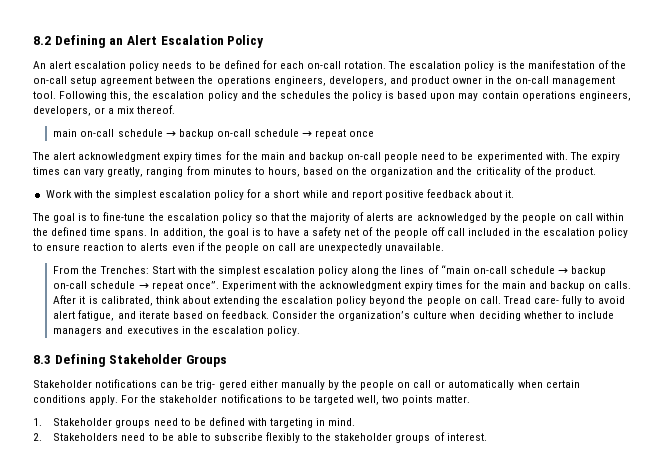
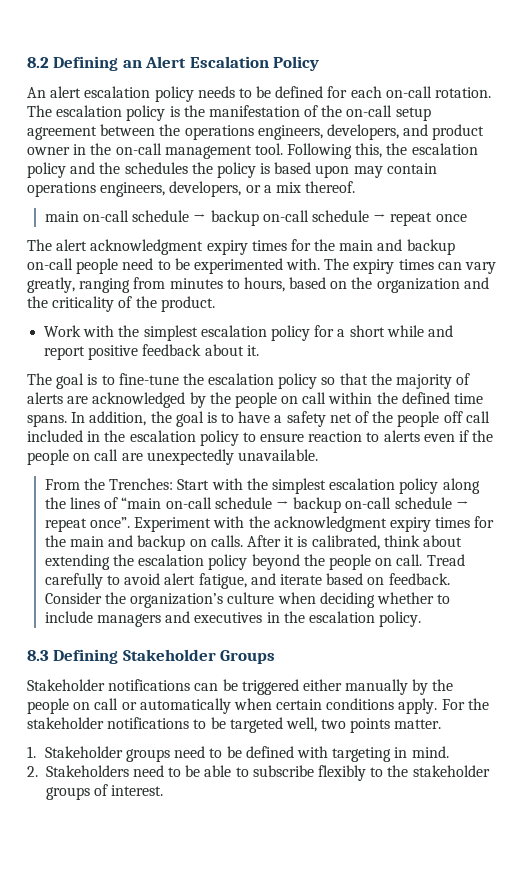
[533,295,583,306] care- fully -> [44,573,103,589] carefully
[196,380,247,390] trig- gered -> [241,679,299,695] triggered

